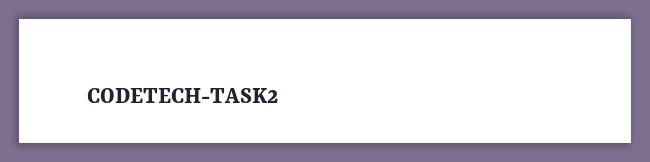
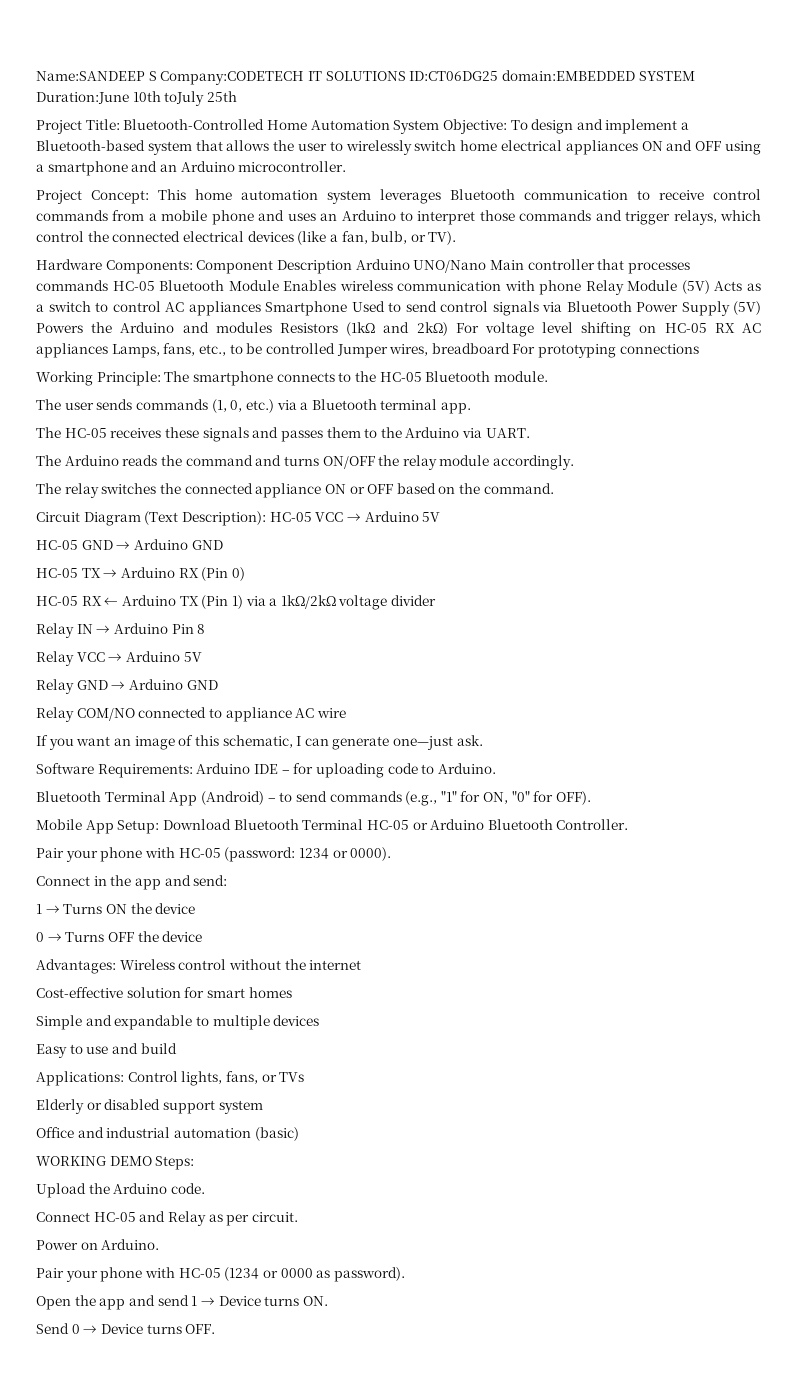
[87,88,278,103] CODETECH-TASK2 -> [36,70,695,85] [36,91,237,106] [36,119,690,134] [36,140,761,155] [36,161,347,176] [36,189,761,204] [36,210,761,225] [36,231,457,245] [36,259,690,274] [36,280,762,295] [36,301,761,316] [36,322,761,337] [36,343,699,358] [36,371,548,386] [36,399,472,414] [36,427,530,442] [36,455,575,470] [36,483,554,498] [36,511,441,526] [36,539,223,550] [36,567,245,581] [36,595,437,610] [36,623,206,638] [36,651,202,666] [36,679,218,694] [36,707,346,722] [36,735,483,750] [36,763,496,778] [36,791,592,806] [36,819,629,834] [36,847,392,862] [36,875,228,890] [36,903,196,914] [36,931,203,942] [36,959,362,974] [36,987,292,998] [36,1015,320,1030] [36,1043,177,1058] [36,1071,305,1086] [36,1099,263,1114] [36,1127,299,1141] [36,1156,195,1170] [36,1183,205,1198] [36,1211,298,1226] [36,1239,160,1250] [36,1267,405,1282] [36,1295,328,1310] [36,1323,216,1334] Name:SANDEEP S Company:CODETECH IT SOLUTIONS ID:CT06DG25 domain:EMBEDDED SYSTEM Duration:June 10th toJuly 25th // Project Title: Bluetooth-Controlled Home Automation System Objective: To design and implement a Bluetooth-based system that allows the user to wirelessly switch home electrical appliances ON and OFF using a smartphone and an Arduino microcontroller. // Project Concept: This home automation system leverages Bluetooth communication to receive control commands from a mobile phone and uses an Arduino to interpret those commands and trigger relays, which control the connected electrical devices (like a fan, bulb, or TV). // Hardware Components: Component Description Arduino UNO/Nano Main controller that processes commands HC-05 Bluetooth Module Enables wireless communication with phone Relay Module (5V) Acts as a switch to control AC appliances Smartphone Used to send control signals via Bluetooth Power Supply (5V) Powers the Arduino and modules Resistors (1kΩ and 2kΩ) For voltage level shifting on HC-05 RX AC appliances Lamps, fans, etc., to be controlled Jumper wires, breadboard For prototyping connections // Working Principle: The smartphone connects to the HC-05 Bluetooth module. // The user sends commands (1, 0, etc.) via a Bluetooth terminal app. // The HC-05 receives these signals and passes them to the Arduino via UART. // The Arduino reads the command and turns ON/OFF the relay module accordingly. // The relay switches the connected appliance ON or OFF based on the command. // Circuit Diagram (Text Description): HC-05 VCC → Arduino 5V // HC-05 GND → Arduino GND // HC-05 TX → Arduino RX (Pin 0) // HC-05 RX ← Arduino TX (Pin 1) via a 1kΩ/2kΩ voltage divider // Relay IN → Arduino Pin 8 // Relay VCC → Arduino 5V // Relay GND → Arduino GND // Relay COM/NO connected to appliance AC wire // If you want an image of this schematic, I can generate one—just ask. // Software Requirements: Arduino IDE – for uploading code to Arduino. // Bluetooth Terminal App (Android) – to send commands (e.g., "1" for ON, "0" for OFF). // Mobile App Setup: Download Bluetooth Terminal HC-05 or Arduino Bluetooth Controller. // Pair your phone with HC-05 (password: 1234 or 0000). // Connect in the app and send: // 1 → Turns ON the device // 0 → Turns OFF the device // Advantages: Wireless control without the internet // Cost-effective solution for smart homes // Simple and expandable to multiple devices // Easy to use and build // Applications: Control lights, fans, or TVs // Elderly or disabled support system // Office and industrial automation (basic) // WORKING DEMO Steps: // Upload the Arduino code. // Connect HC-05 and Relay as per circuit. // Power on Arduino. // Pair your phone with HC-05 (1234 or 0000 as password). // Open the app and send 1 → Device turns ON. // Send 0 → Device turns OFF.

